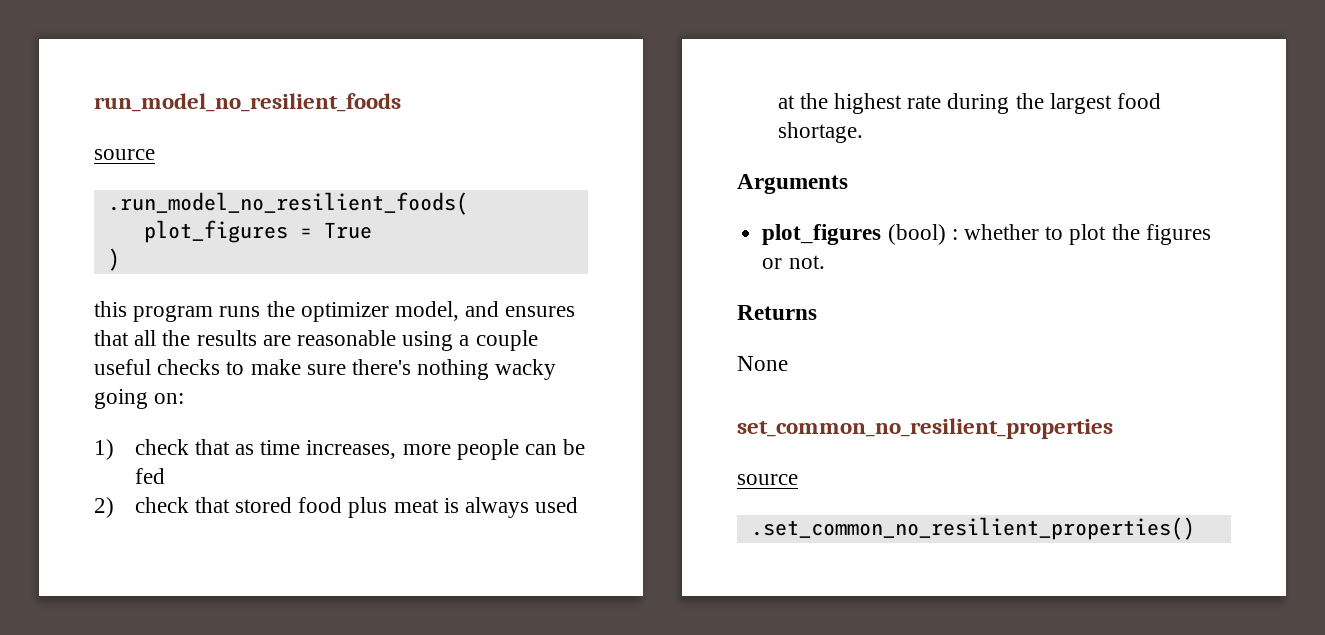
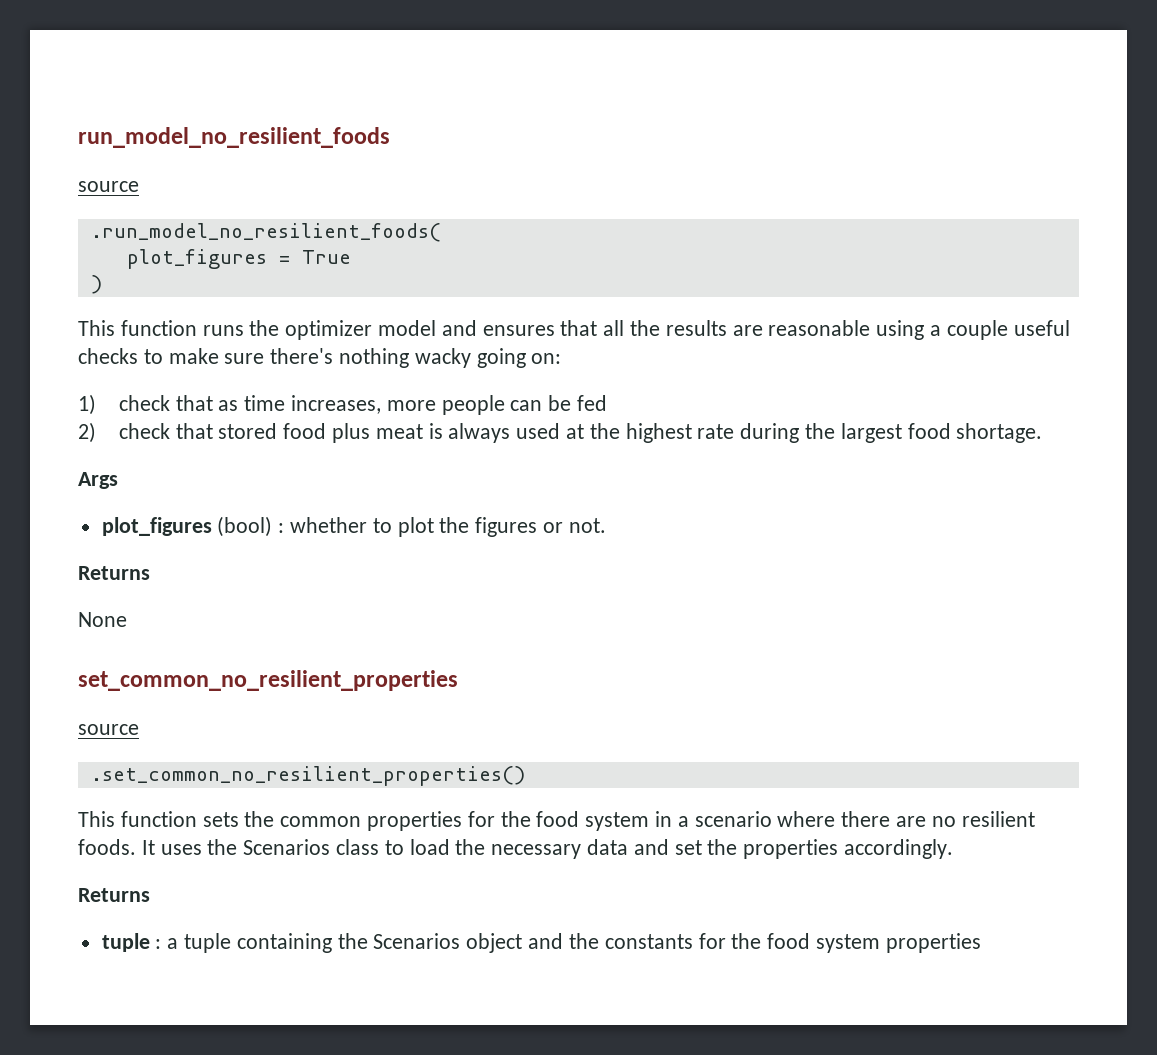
[94,301,214,322] this program -> [78,320,197,336] This function
[395,301,460,321] model, -> [378,320,437,336] model
[737,174,848,194] Arguments -> [78,472,118,489] Args
(1195, 528) none -> [78,811,1035,831] [78,839,954,859] [78,888,150,902] [101,933,981,953] // This function sets the common properties for the food system in a scenario where there are no resilient foods. It uses the Scenarios class to load the necessary data and set the properties accordingly. // Returns // tuple : a tuple containing the Scenarios object and the constants for the food system properties

